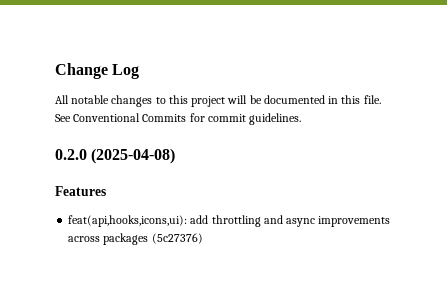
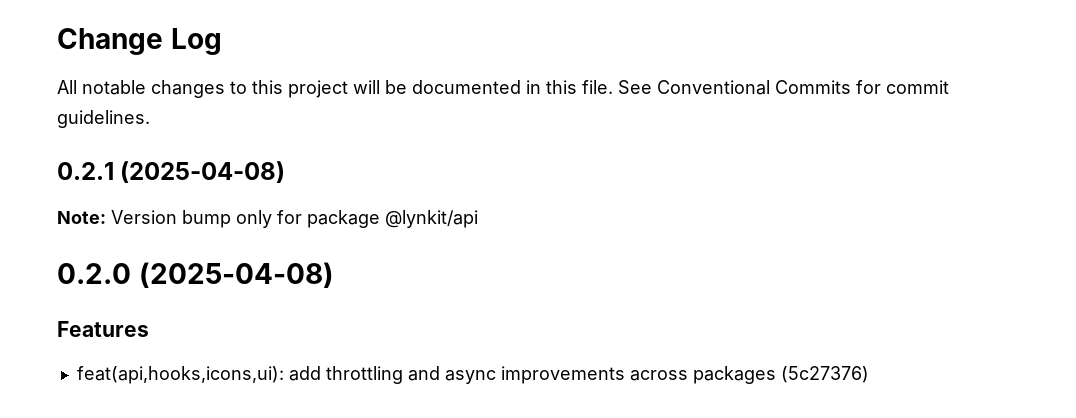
(302, 119) none -> [57,161,286,183] [57,210,478,228] // 0.2.1 (2025-04-08) // Note: Version bump only for package @lynkit/api

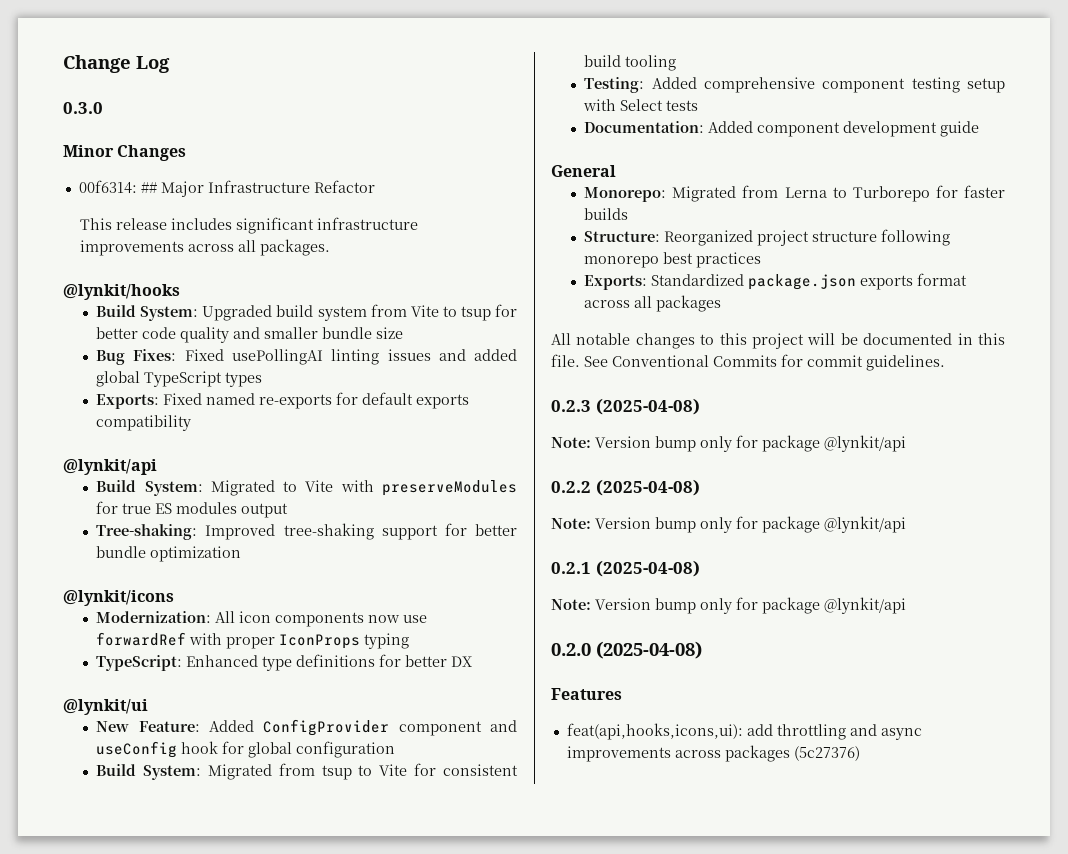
(222, 41) none -> [63,102,103,114] [63,145,187,161] [78,180,375,197] [80,217,419,234] [80,239,331,256] [63,284,180,300] [96,304,517,321] [96,327,404,343] [96,349,517,365] [96,371,263,387] [96,392,470,409] [96,415,192,431] [63,459,157,475] [96,480,517,496] [96,501,289,518] [96,523,517,540] [96,546,242,562] [63,590,174,606] [96,611,428,627] [96,632,410,649] [96,654,473,671] [63,699,148,715] [96,719,517,736] [96,741,396,758] [96,763,518,780] [584,55,677,71] [584,77,1005,93] [583,99,699,111] [584,121,980,137] [551,165,616,177] [584,185,1005,202] [584,208,629,220] [584,229,951,246] [584,252,762,268] [584,273,968,290] [584,295,722,312] // 0.3.0 // Minor Changes // 00f6314: ## Major Infrastructure Refactor // This release includes significant infrastructure improvements across all packages. // @lynkit/hooks // Build System: Upgraded build system from Vite to tsup for better code quality and smaller bundle size // Bug Fixes: Fixed usePollingAI linting issues and added global TypeScript types // Exports: Fixed named re-exports for default exports compatibility // @lynkit/api // Build System: Migrated to Vite with preserveModules for true ES modules output // Tree-shaking: Improved tree-shaking support for better bundle optimization // @lynkit/icons // Modernization: All icon components now use forwardRef with proper IconProps typing // TypeScript: Enhanced type definitions for better DX // @lynkit/ui // New Feature: Added ConfigProvider component and useConfig hook for global configuration // Build System: Migrated from tsup to Vite for consistent build tooling // Testing: Added comprehensive component testing setup with Select tests // Documentation: Added component development guide // General // Monorepo: Migrated from Lerna to Turborepo for faster builds // Structure: Reorganized project structure following monorepo best practices // Exports: Standardized package.json exports format across all packages
(150, 119) none -> [551,398,700,415] [551,435,906,452] [551,479,700,496] [551,516,906,533] // 0.2.3 (2025-04-08) // Note: Version bump only for package @lynkit/api // 0.2.2 (2025-04-08) // Note: Version bump only for package @lynkit/api

